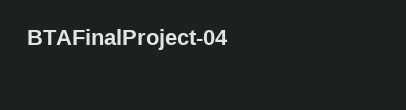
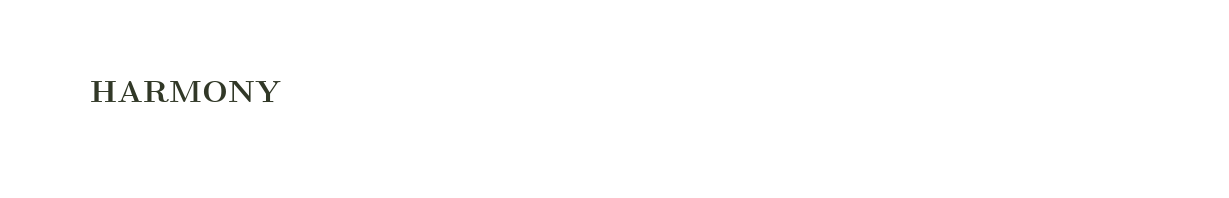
[27,29,228,50] BTAFinalProject-04 -> [90,81,281,103] HARMONY

